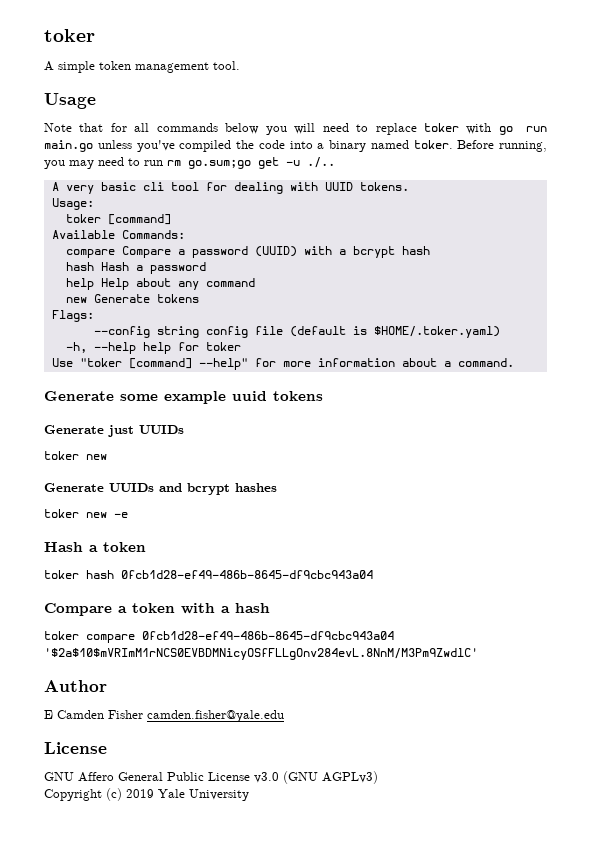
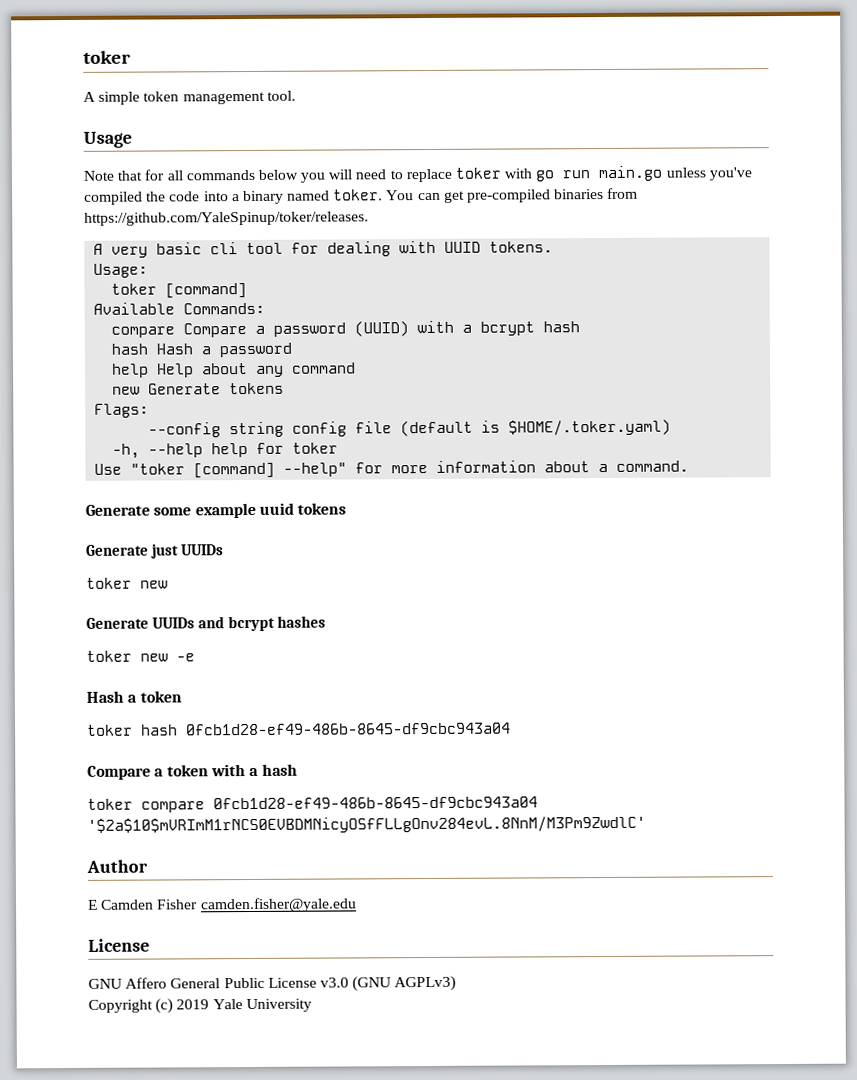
[457,140,547,152] [44,157,335,169] Before running, you may need to run rm go.sum;go get -u ./.. -> [386,187,639,203] [84,211,369,226] You can get pre-compiled binaries from https://github.com/YaleSpinup/toker/releases.

